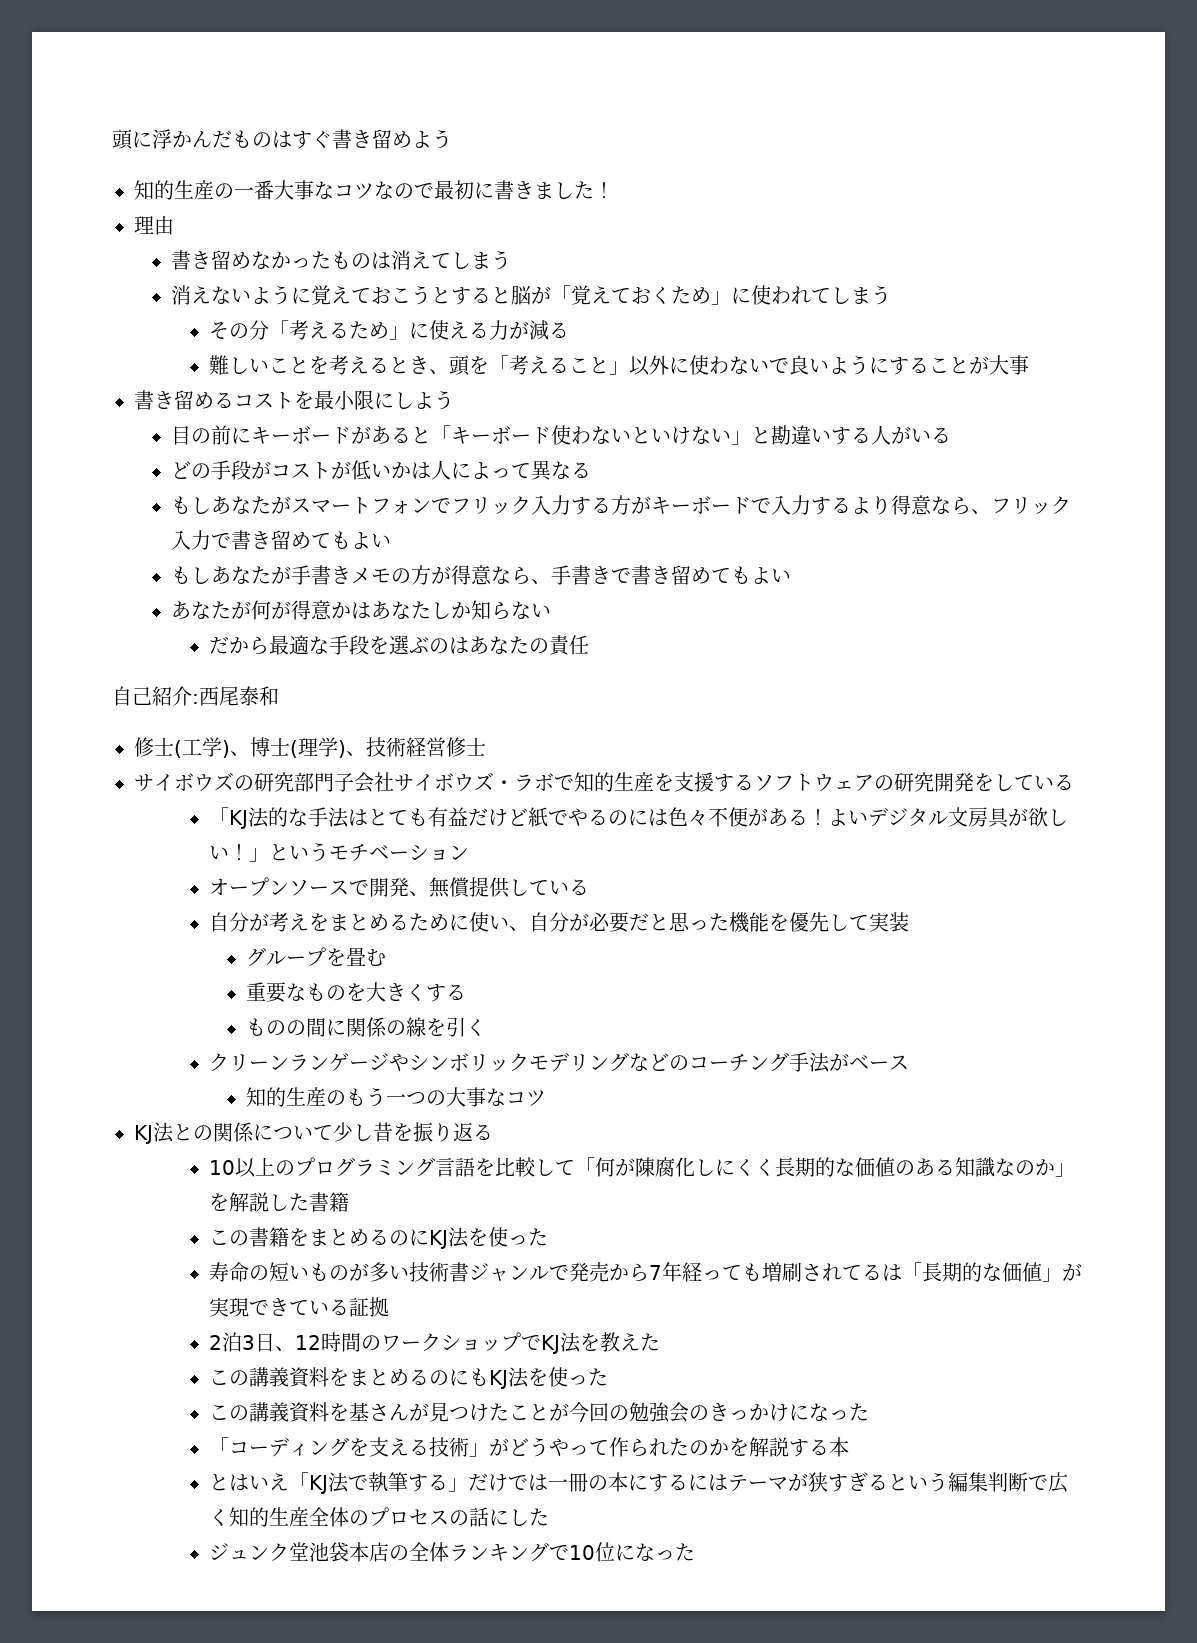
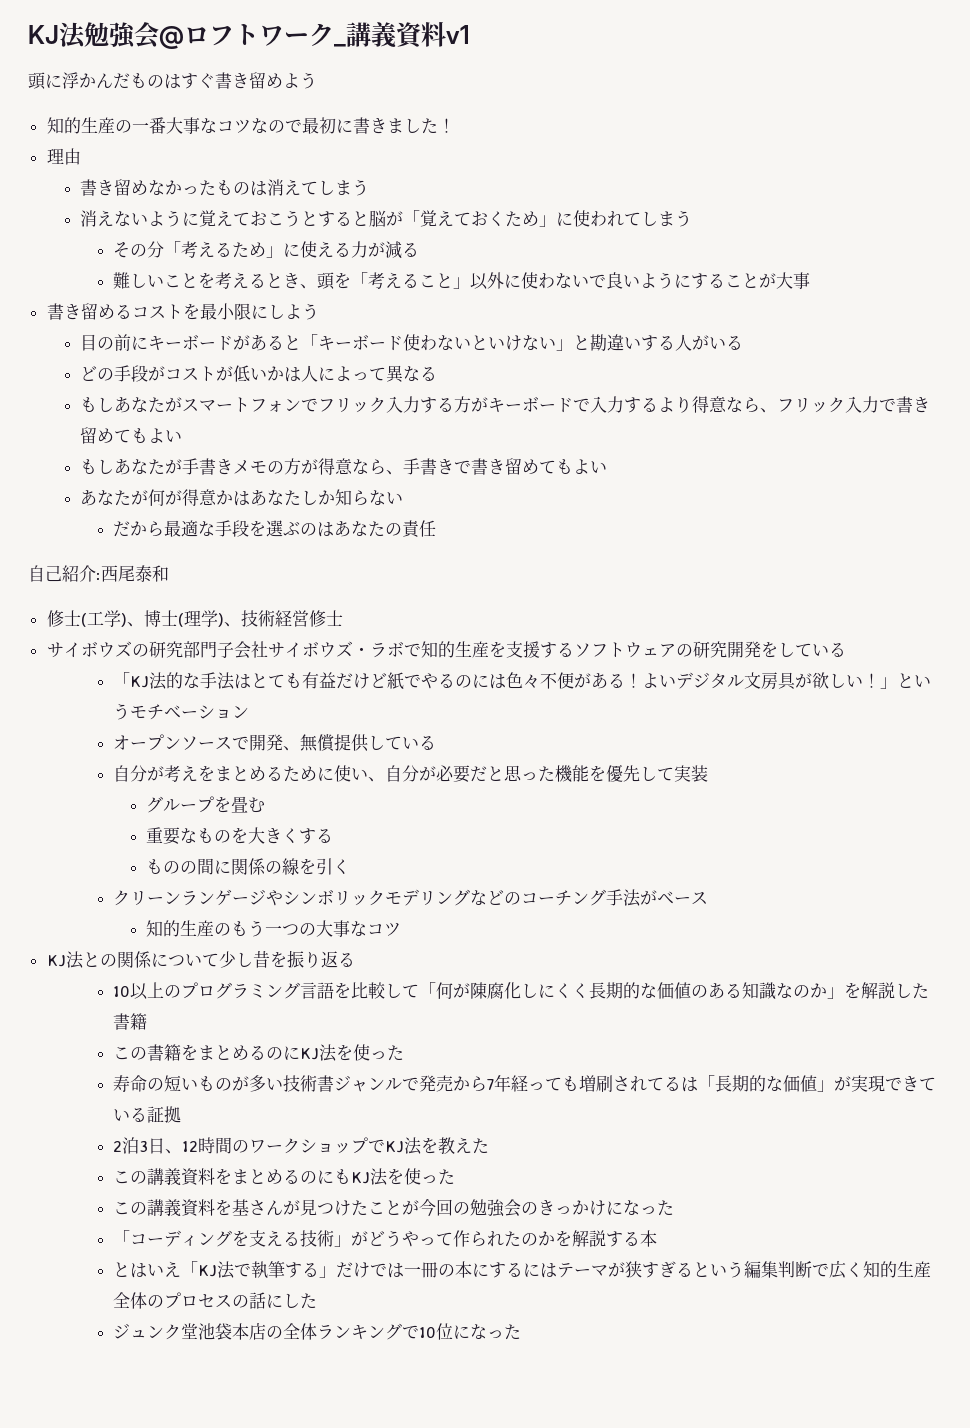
(112, 139) none -> [28,22,470,49] KJ法勉強会@ロフトワーク_講義資料v1 //

